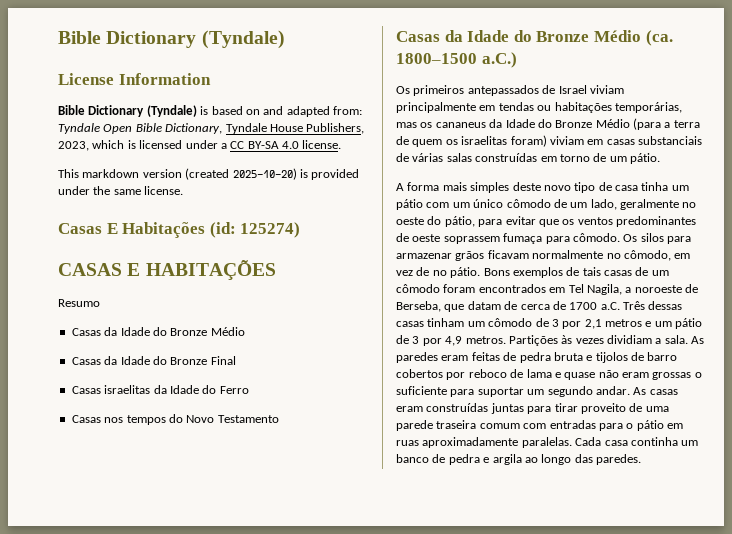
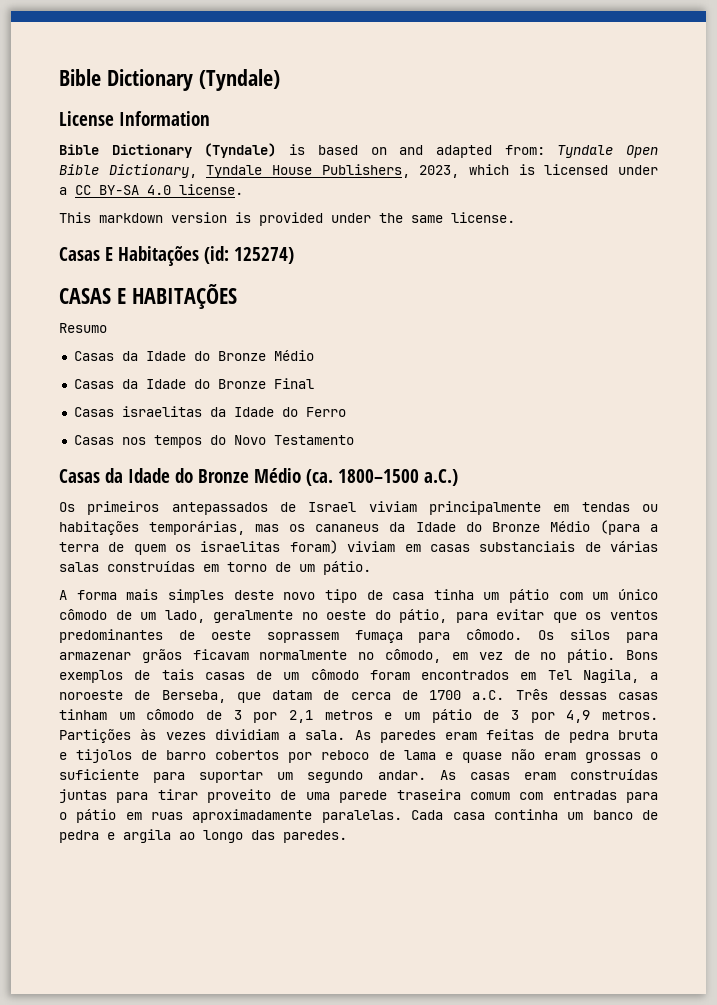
[185,168,297,180] (created 2025-10-20) -> (227, 217) none

